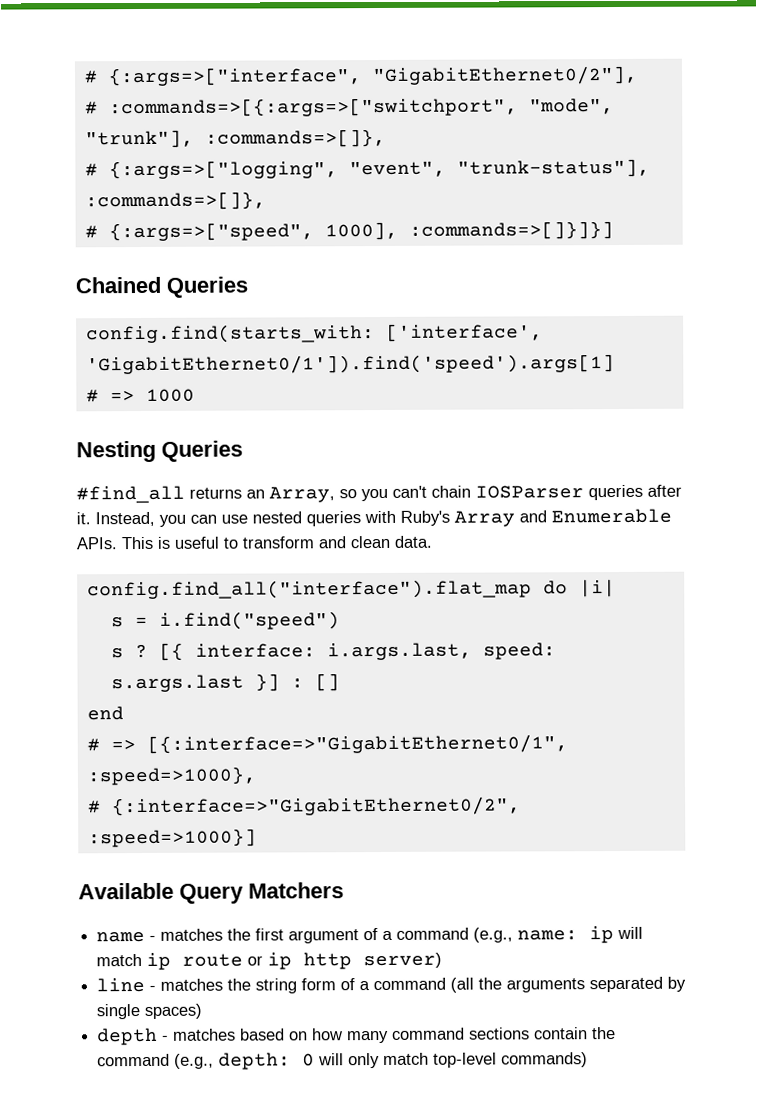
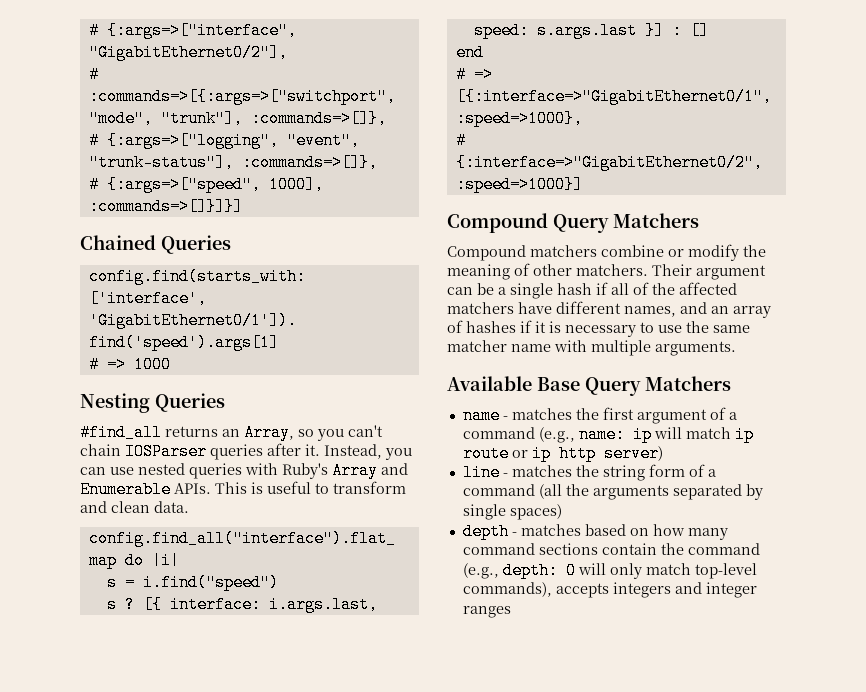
(257, 838) none -> [447,213,699,233] [447,244,766,261] [447,263,766,280] [447,282,737,299] [447,301,771,318] [447,320,750,337] [447,340,736,356] // Compound Query Matchers // Compound matchers combine or modify the meaning of other matchers. Their argument can be a single hash if all of the affected matchers have different names, and an array of hashes if it is necessary to use the same matcher name with multiple arguments.
(174, 891) none -> [537,377,580,391] Base
[501,1052,589,1068] commands) -> [462,582,757,598] [462,606,511,618] commands), accepts integers and integer ranges

